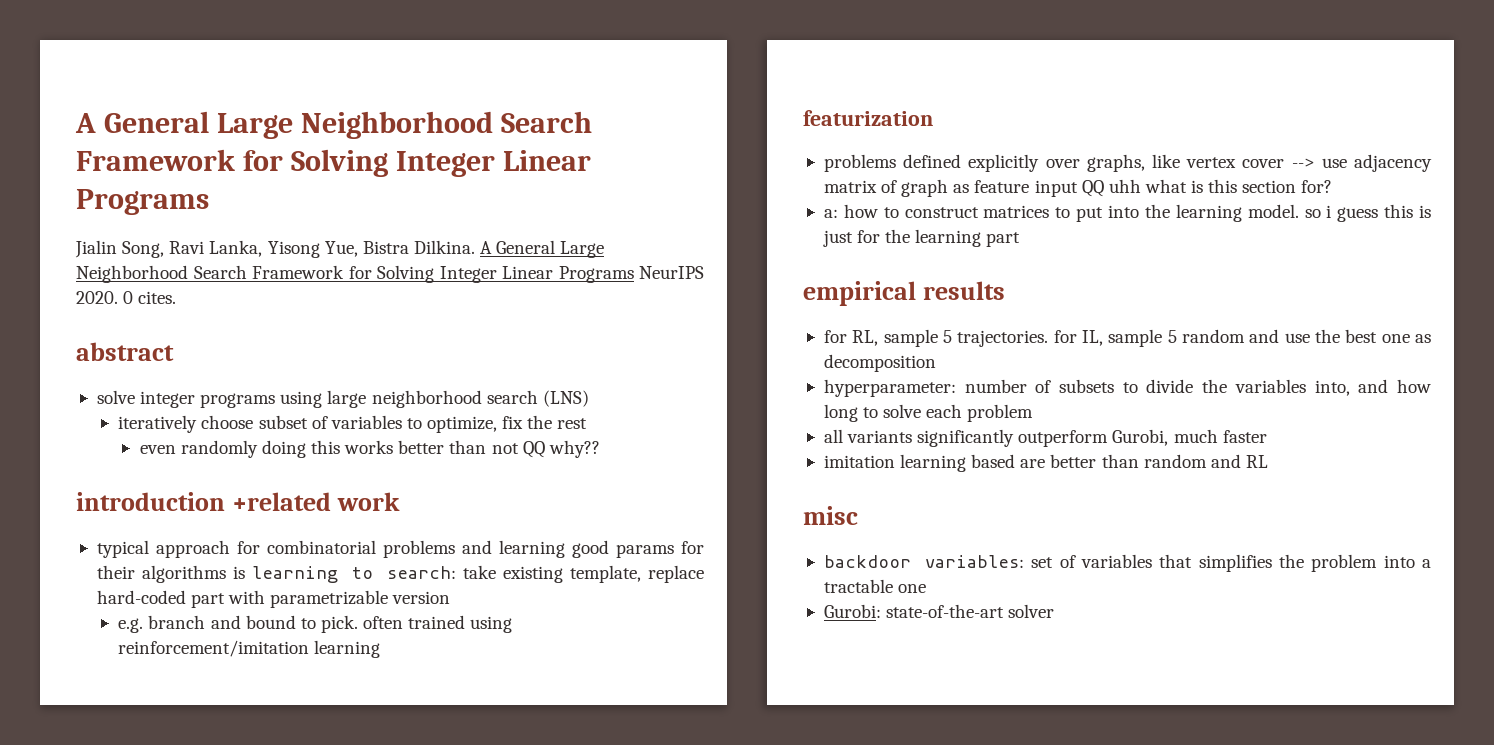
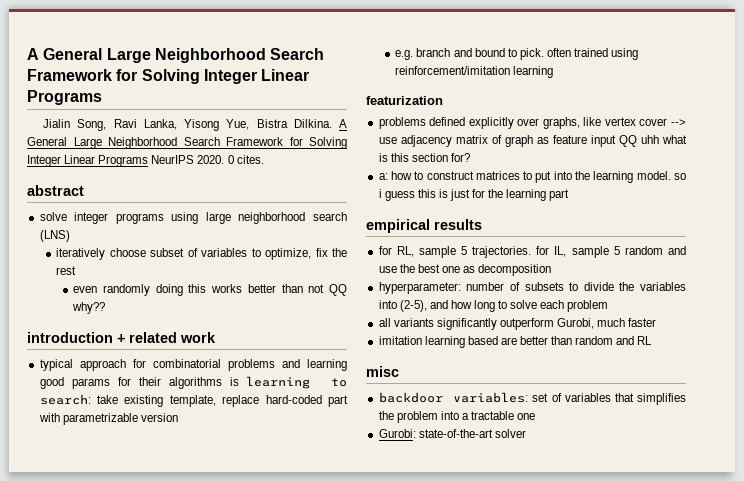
[231,492,331,511] +related -> [117,332,177,343] + related
[1314,380,1350,396] into, -> [378,300,427,312] into (2-5),

